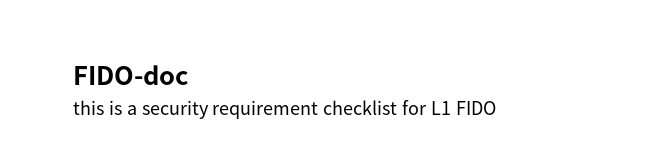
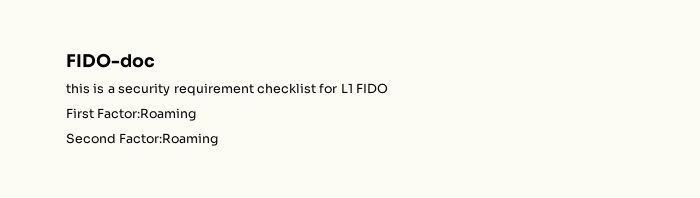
(496, 108) none -> [66,108,197,121] [66,133,219,146] // First Factor:Roaming // Second Factor:Roaming

